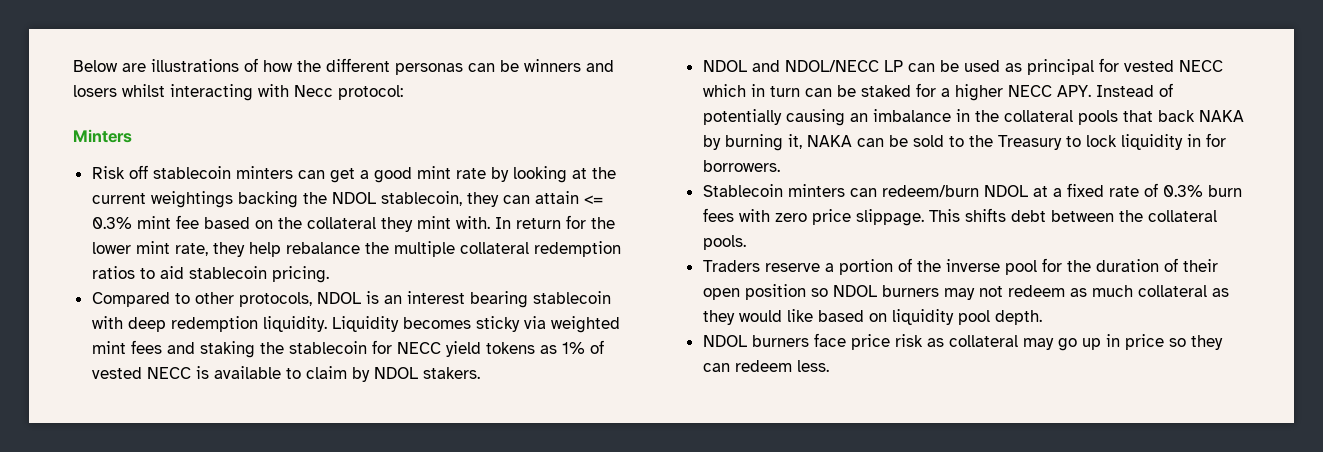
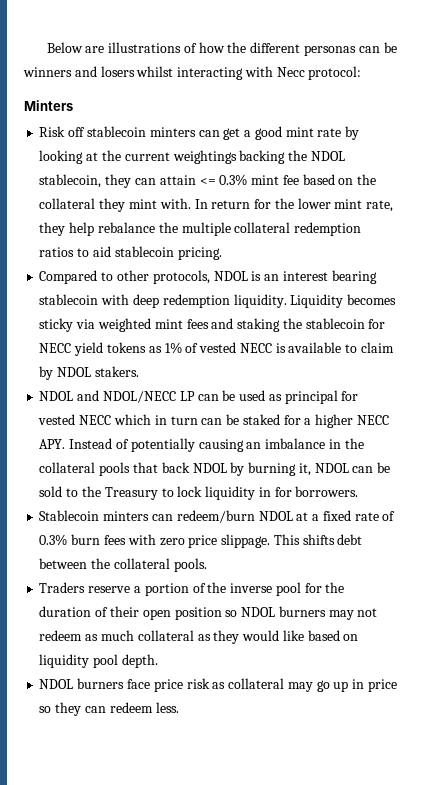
[1198,110,1244,122] NAKA -> [192,463,227,473] NDOL
[806,135,852,147] NAKA -> [314,463,349,473] NDOL

